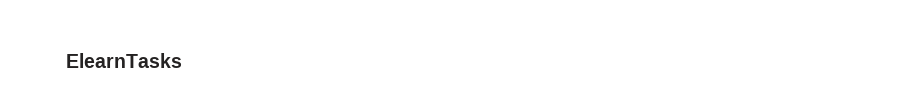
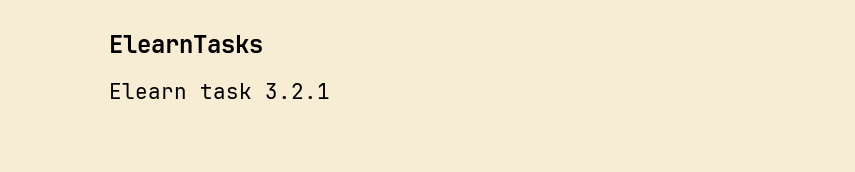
(182, 60) none -> [109,83,330,99] // Elearn task 3.2.1

